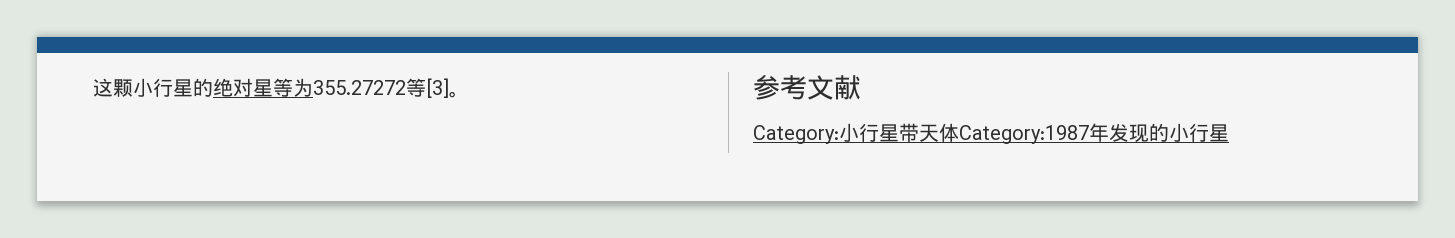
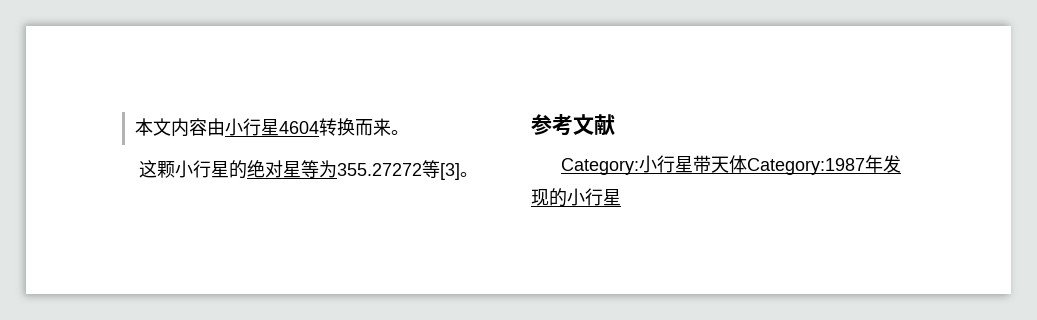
(93, 87) none -> [134,118,409,137] 本文内容由小行星4604转换而来。 //

